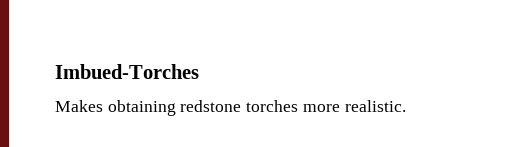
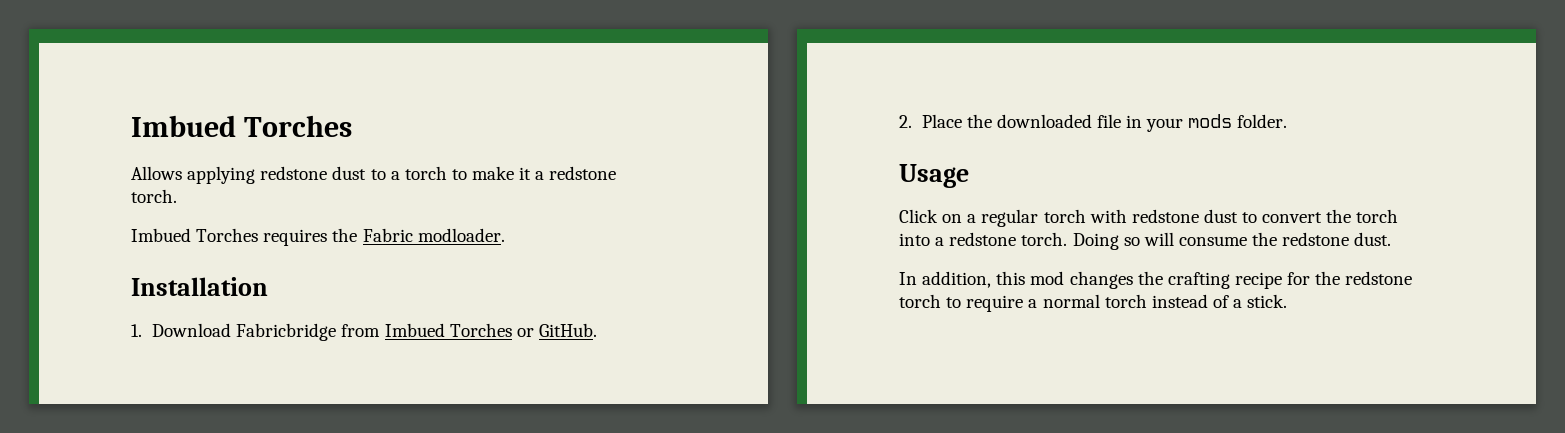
[55,64,199,79] [55,100,406,116] Imbued-Torches // Makes obtaining redstone torches more realistic. -> [131,115,352,137] [131,166,617,184] [131,189,177,203] [131,228,505,246] [131,277,268,296] [131,323,598,341] [899,114,1288,132] [899,164,969,188] [899,209,1399,227] [899,232,1392,250] [899,271,1413,289] [899,294,1288,312] Imbued Torches // Allows applying redstone dust to a torch to make it a redstone torch. // Imbued Torches requires the Fabric modloader. // Installation // 1. Download Fabricbridge from Imbued Torches or GitHub. // 2. Place the downloaded file in your mods folder. // Usage // Click on a regular torch with redstone dust to convert the torch into a redstone torch. Doing so will consume the redstone dust. // In addition, this mod changes the crafting recipe for the redstone torch to require a normal torch instead of a stick.

